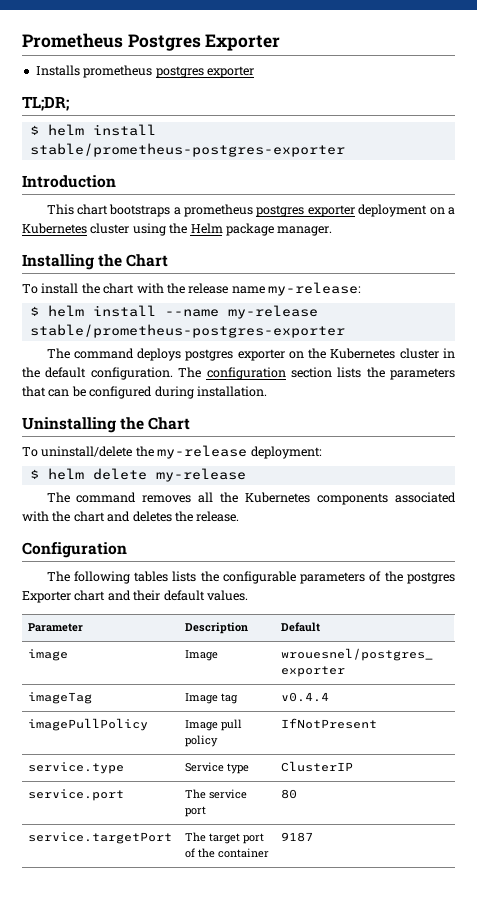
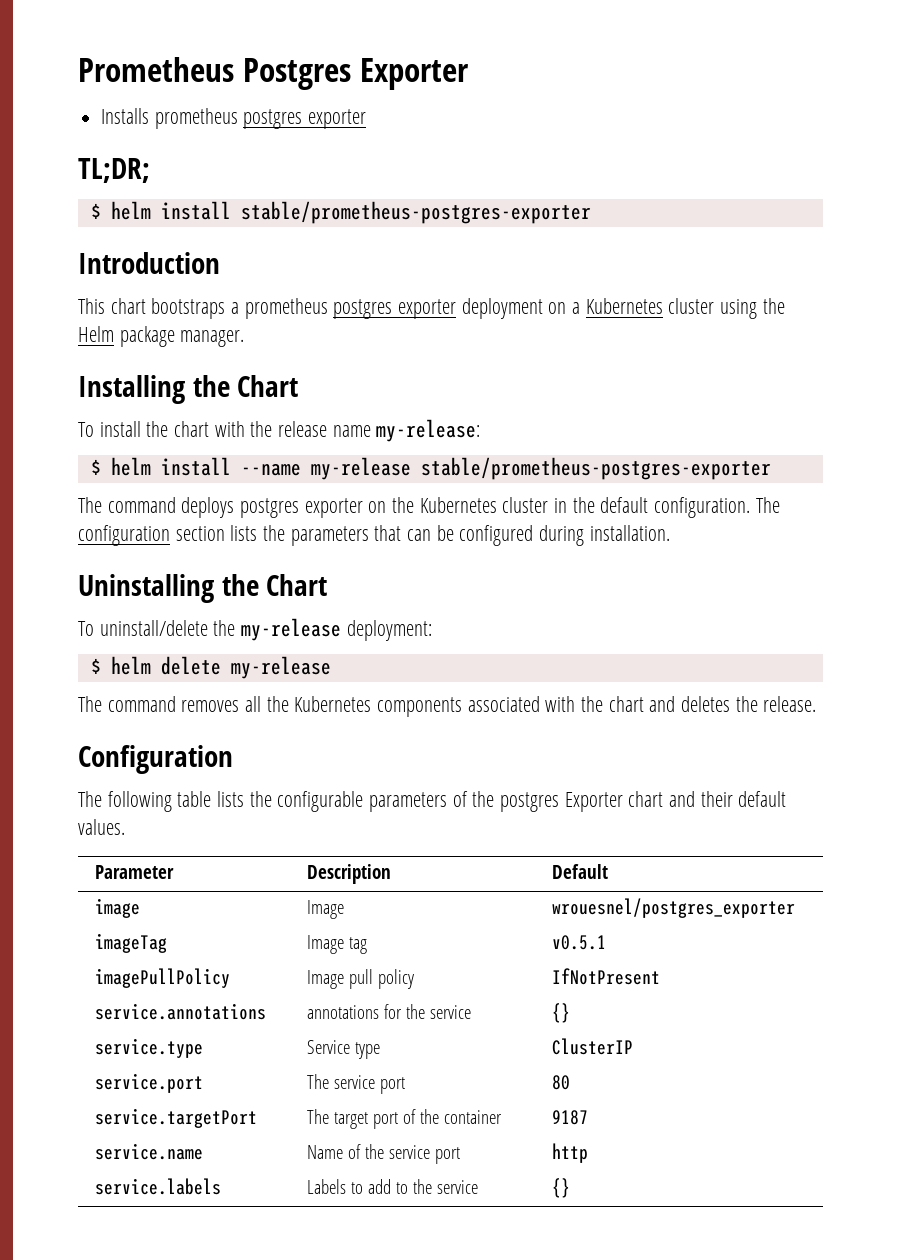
[134,571,169,582] tables -> [177,791,212,807] table
[281,692,330,702] v0.4.4 -> [551,935,606,950] v0.5.1
(378, 723) none -> [94,1003,266,1020] [306,1004,472,1019] [551,1003,570,1023] // service.annotations | annotations for the service | {}
(314, 837) none -> [94,1143,203,1160] [306,1144,461,1164] [551,1143,588,1163] [94,1178,221,1195] [306,1179,479,1194] [551,1178,570,1198] // service.name | Name of the service port | http // service.labels | Labels to add to the service | {}

